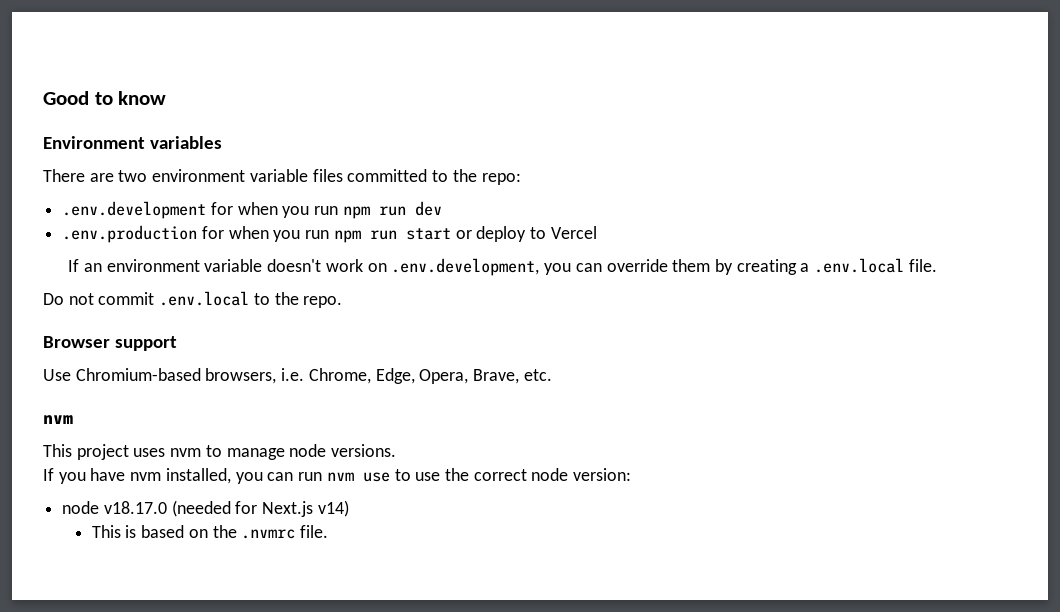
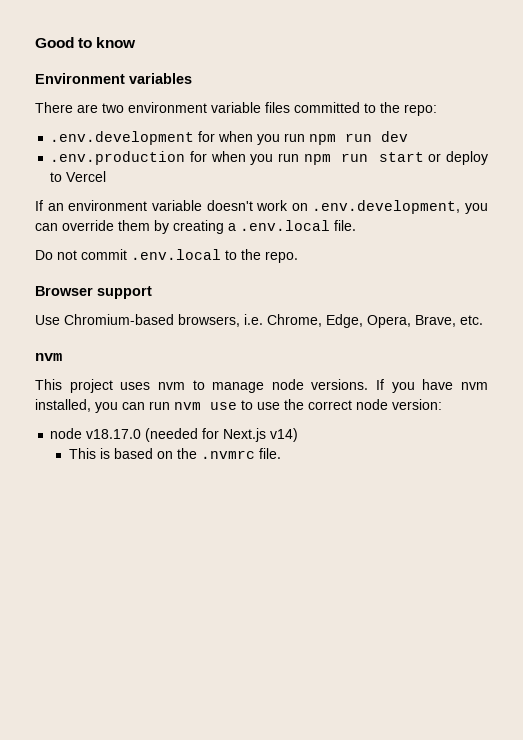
(397, 450) // -> (369, 384) none

